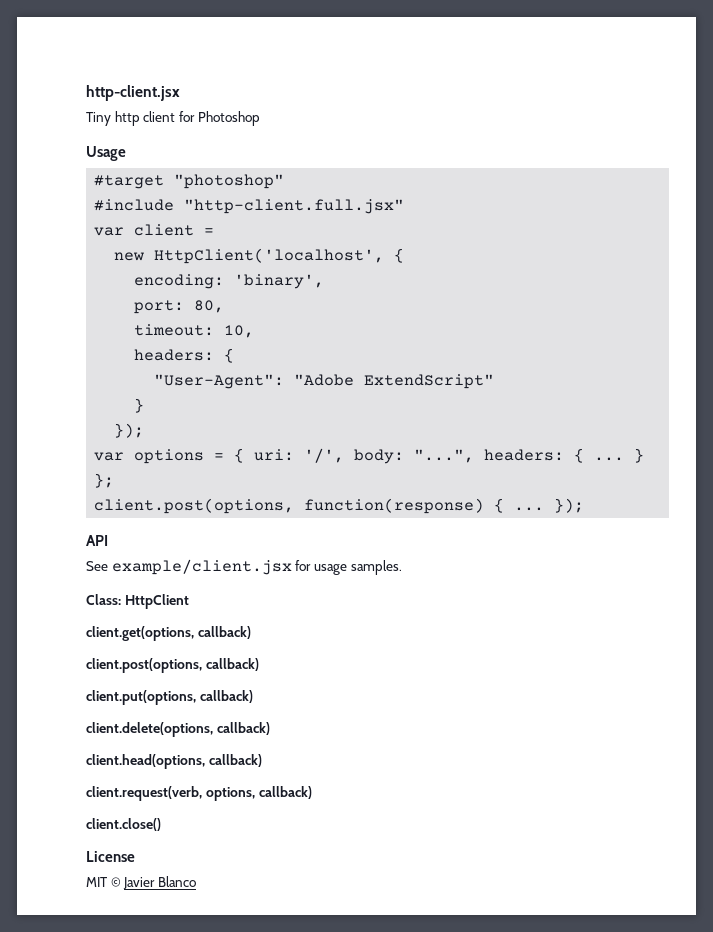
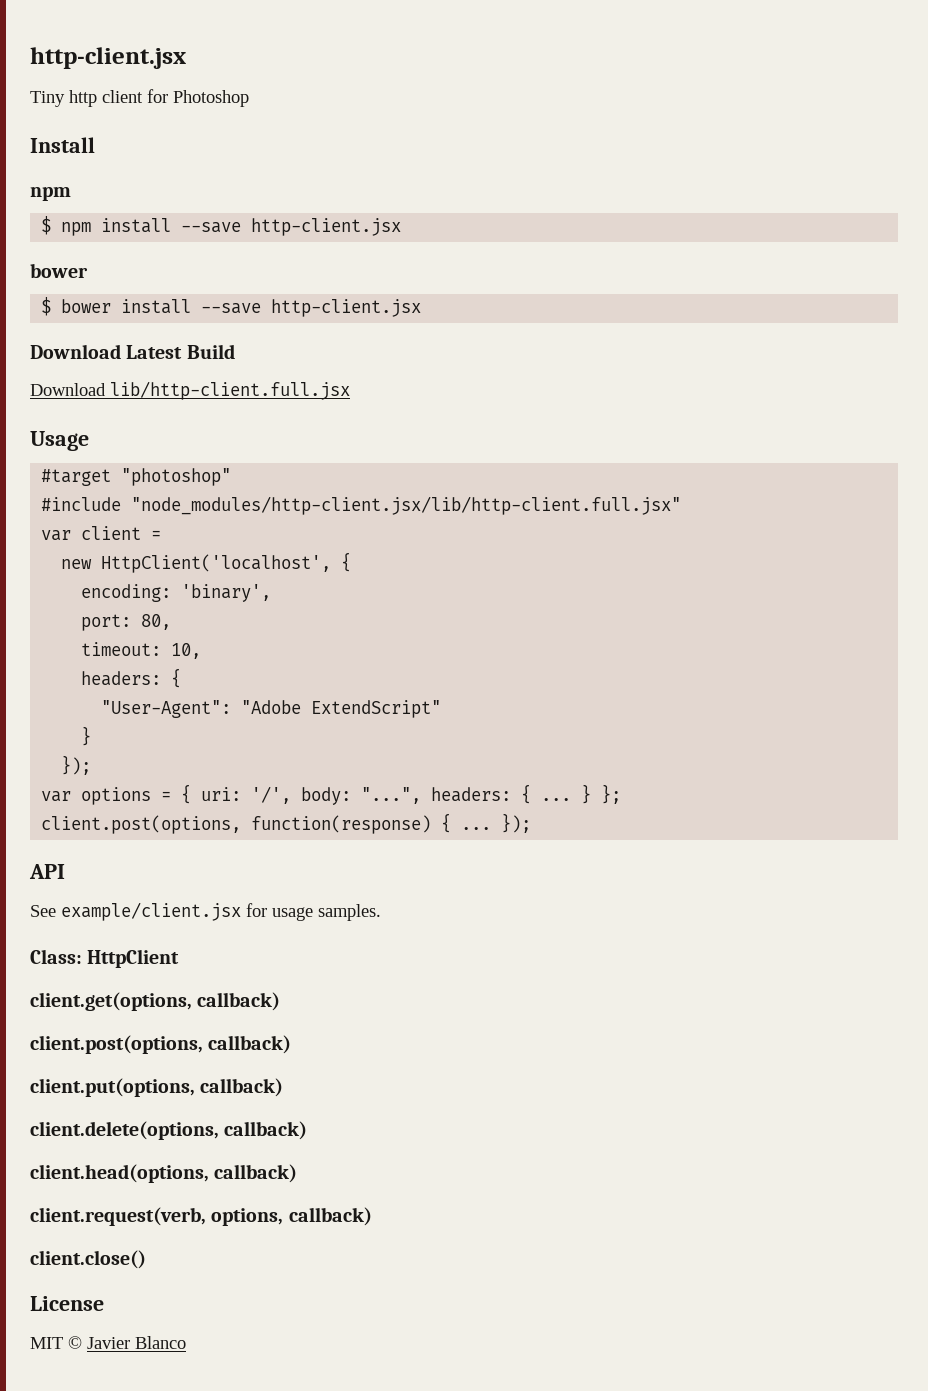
(260, 118) none -> [30,137,95,153] [30,187,71,201] [41,216,402,236] [30,263,88,278] [41,297,422,317] [30,344,235,359] [30,381,350,400] // Install // npm // $ npm install --save http-client.jsx // bower // $ bower install --save http-client.jsx // Download Latest Build // Download lib/http-client.full.jsx
[184,199,405,214] "http-client.full.jsx" -> [131,496,682,515] "node_modules/http-client.jsx/lib/http-client.full.jsx"

